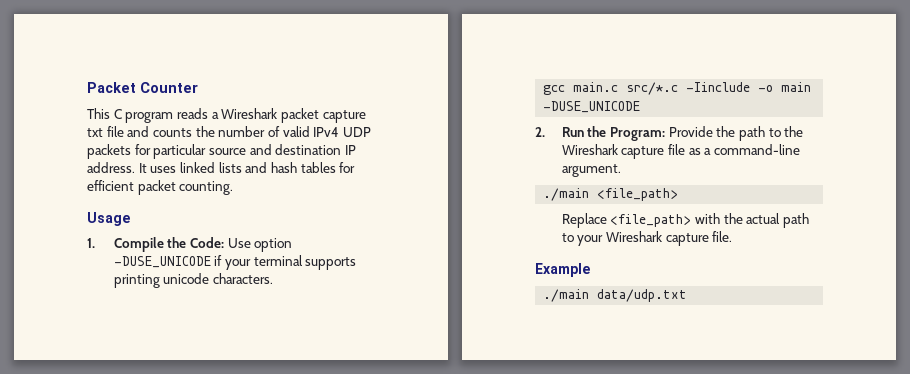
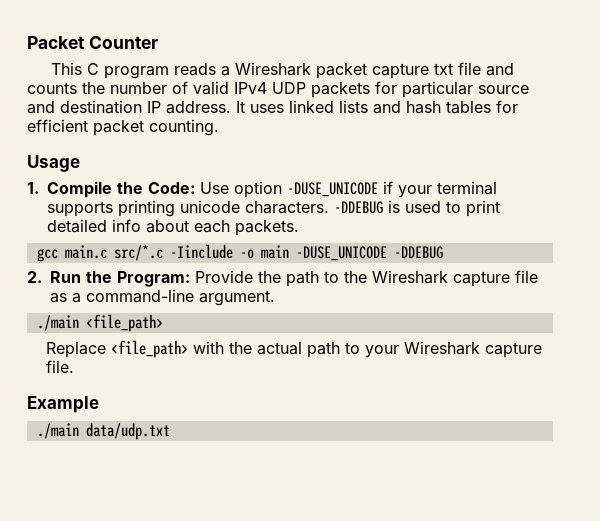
(273, 278) none -> [334,200,500,217] [47,219,299,236] -DDEBUG is used to print detailed info about each packets.
(641, 107) none -> [393,246,443,259] -DDEBUG

